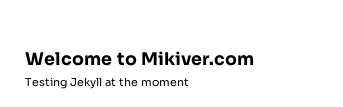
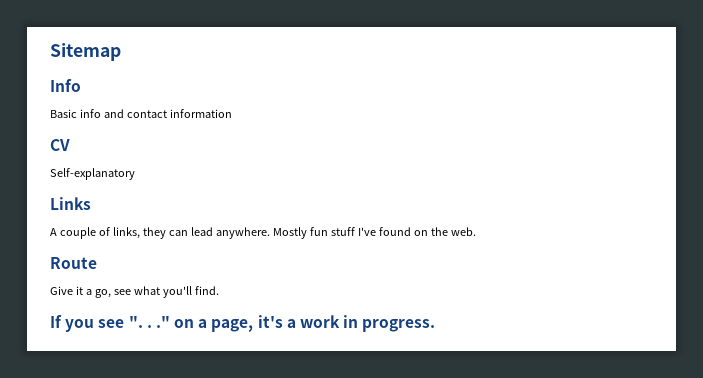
[25,51,255,66] [25,77,189,89] Welcome to Mikiver.com // Testing Jekyll at the moment -> [50,43,121,61] [50,79,81,92] [50,109,232,118] [50,139,70,151] [50,168,135,180] [50,197,91,210] [50,227,476,239] [50,257,97,269] [50,286,219,298] [50,315,436,332] Sitemap // Info // Basic info and contact information // CV // Self-explanatory // Links // A couple of links, they can lead anywhere. Mostly fun stuff I've found on the web. // Route // Give it a go, see what you'll find. // If you see ". . ." on a page, it's a work in progress.

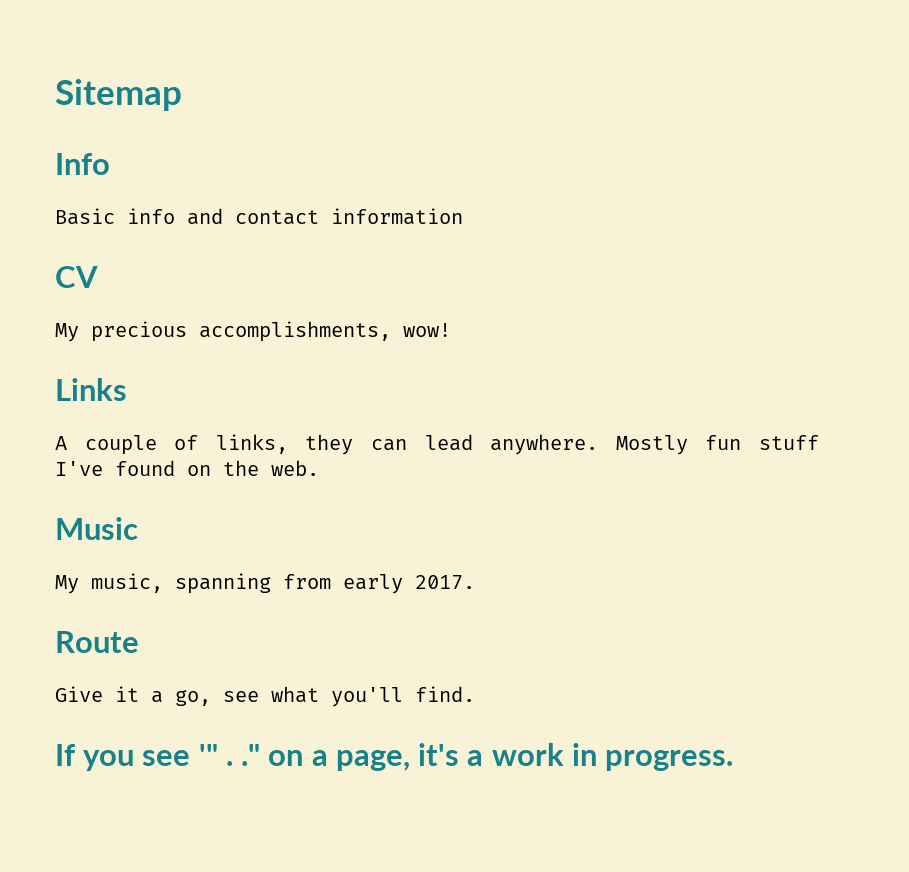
[50,168,135,180] Self-explanatory -> [55,321,451,342] My precious accomplishments, wow!
(476, 231) none -> [55,517,138,540] [55,573,475,594] // Music // My music, spanning from early 2017.
[128,316,143,328] ". -> [198,744,218,766] '"

